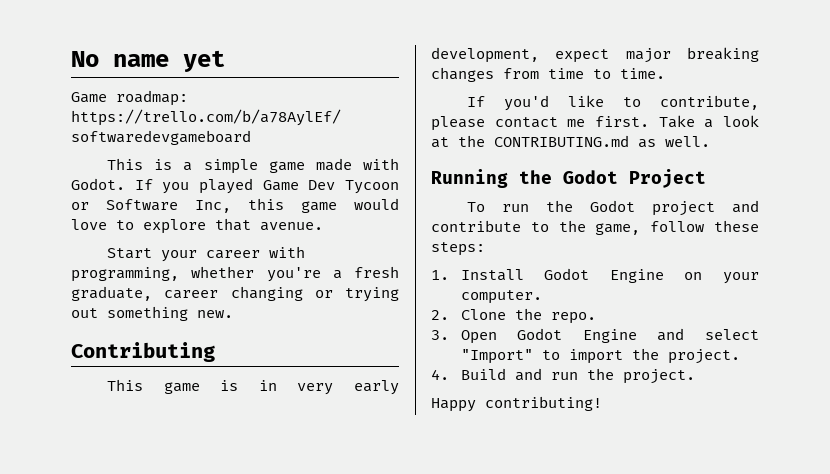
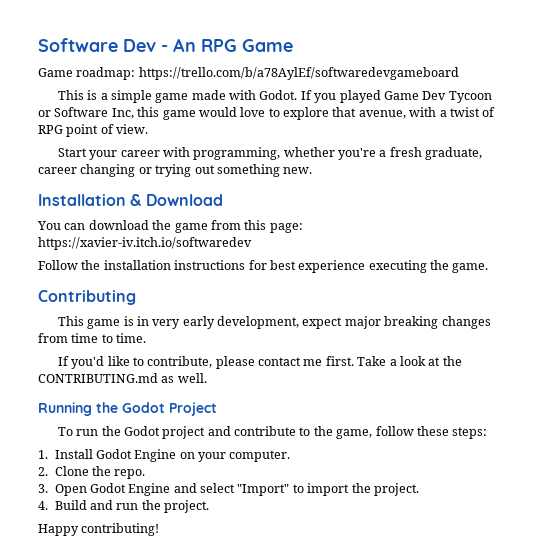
[71,50,225,72] No name yet -> [38,38,293,52] Software Dev - An RPG Game
[260,222,323,231] avenue. -> [358,107,496,119] [38,124,149,137] avenue, with a twist of RPG point of view.
(233, 314) none -> [38,194,223,206] [37,220,303,233] [38,237,252,250] [38,260,489,273] // Installation & Download // You can download the game from this page: https://xavier-iv.itch.io/softwaredev // Follow the installation instructions for best experience executing the game.

